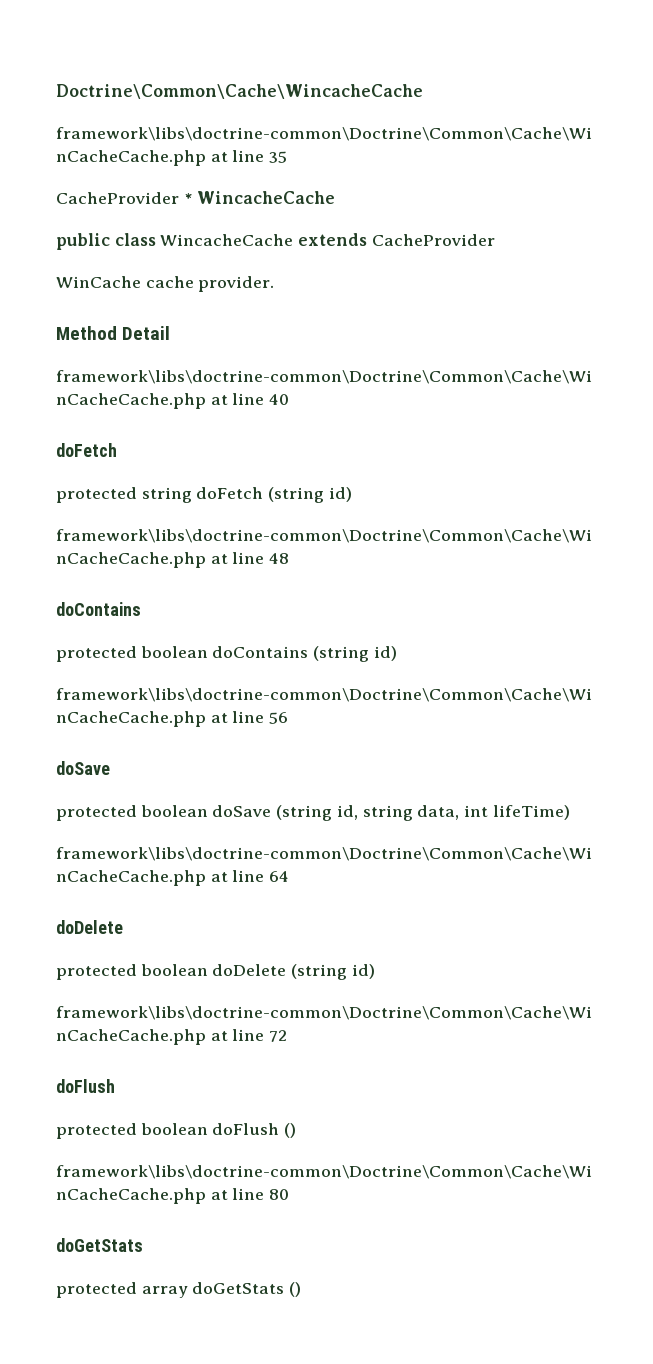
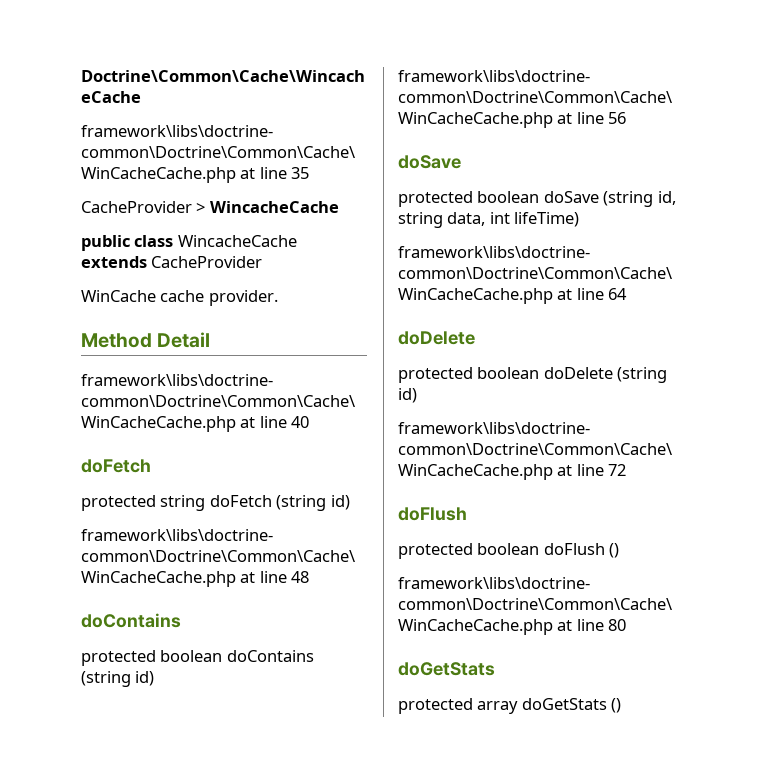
[183,193,193,204] * -> [196,202,206,213] >

